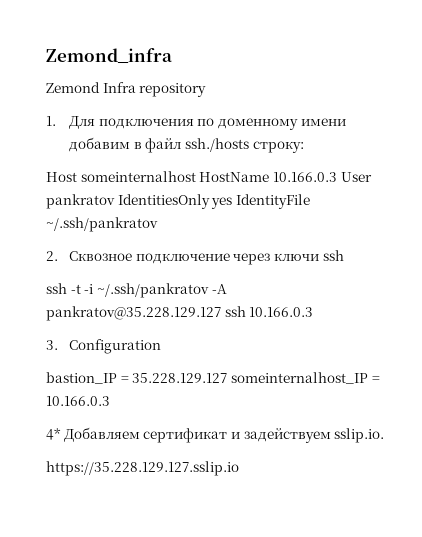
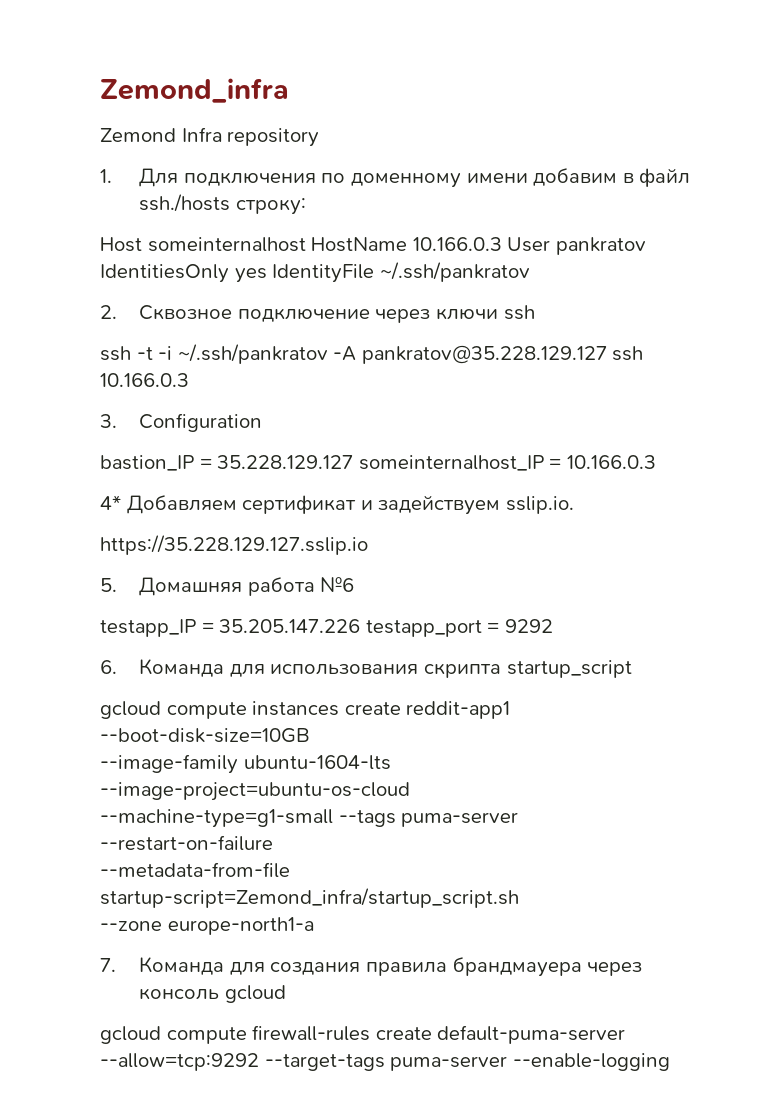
(239, 468) none -> [100,577,355,596] [100,619,553,637] [100,658,632,678] [100,701,511,719] [100,728,310,743] [100,754,391,774] [100,782,410,801] [100,809,519,828] [100,835,273,851] [100,862,290,878] [100,888,519,908] [100,917,314,935] [100,956,643,977] [139,985,286,1003] [100,1025,626,1044] [100,1053,670,1071] // 5. Домашняя работа №6 // testapp_IP = 35.205.147.226 testapp_port = 9292 // 6. Команда для использования скрипта startup_script // gcloud compute instances create reddit-app1 --boot-disk-size=10GB // --image-family ubuntu-1604-lts --image-project=ubuntu-os-cloud // --machine-type=g1-small --tags puma-server --restart-on-failure // --metadata-from-file startup-script=Zemond_infra/startup_script.sh // --zone europe-north1-a // 7. Команда для создания правила брандмауера через консоль gcloud // gcloud compute firewall-rules create default-puma-server --allow=tcp:9292 --target-tags puma-server --enable-logging

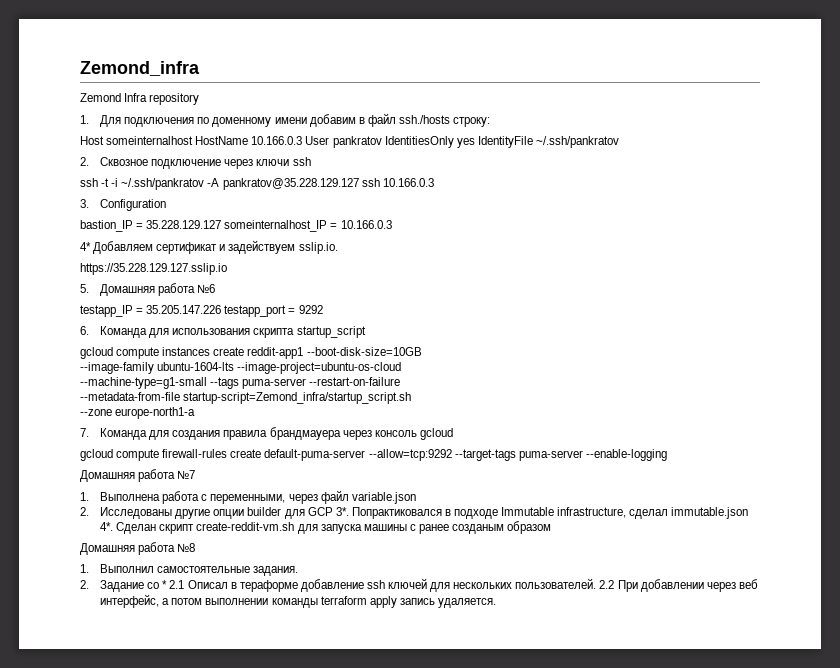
(670, 1062) none -> [80,469,196,482] [80,490,416,504] [80,507,749,519] [100,521,552,534] [80,542,196,555] [80,564,299,576] [80,578,758,592] [100,594,496,608] // Домашняя работа №7 // 1. Выполнена работа с переменными, через файл variable.json // 2. Исследованы другие опции builder для GCP 3*. Попрактиковался в подходе Immutable infrastructure, сделал immutable.json 4*. Сделан скрипт create-reddit-vm.sh для запуска машины с ранее созданым образом // Домашняя работа №8 // 1. Выполнил самостоятельные задания. // 2. Задание со * 2.1 Описал в тераформе добавление ssh ключей для нескольких пользователей. 2.2 При добавлении через веб интерфейс, а потом выполнении команды terraform apply запись удаляется.

